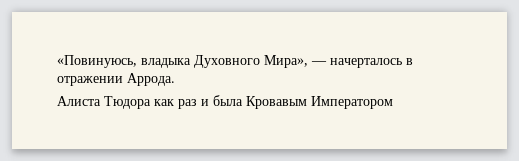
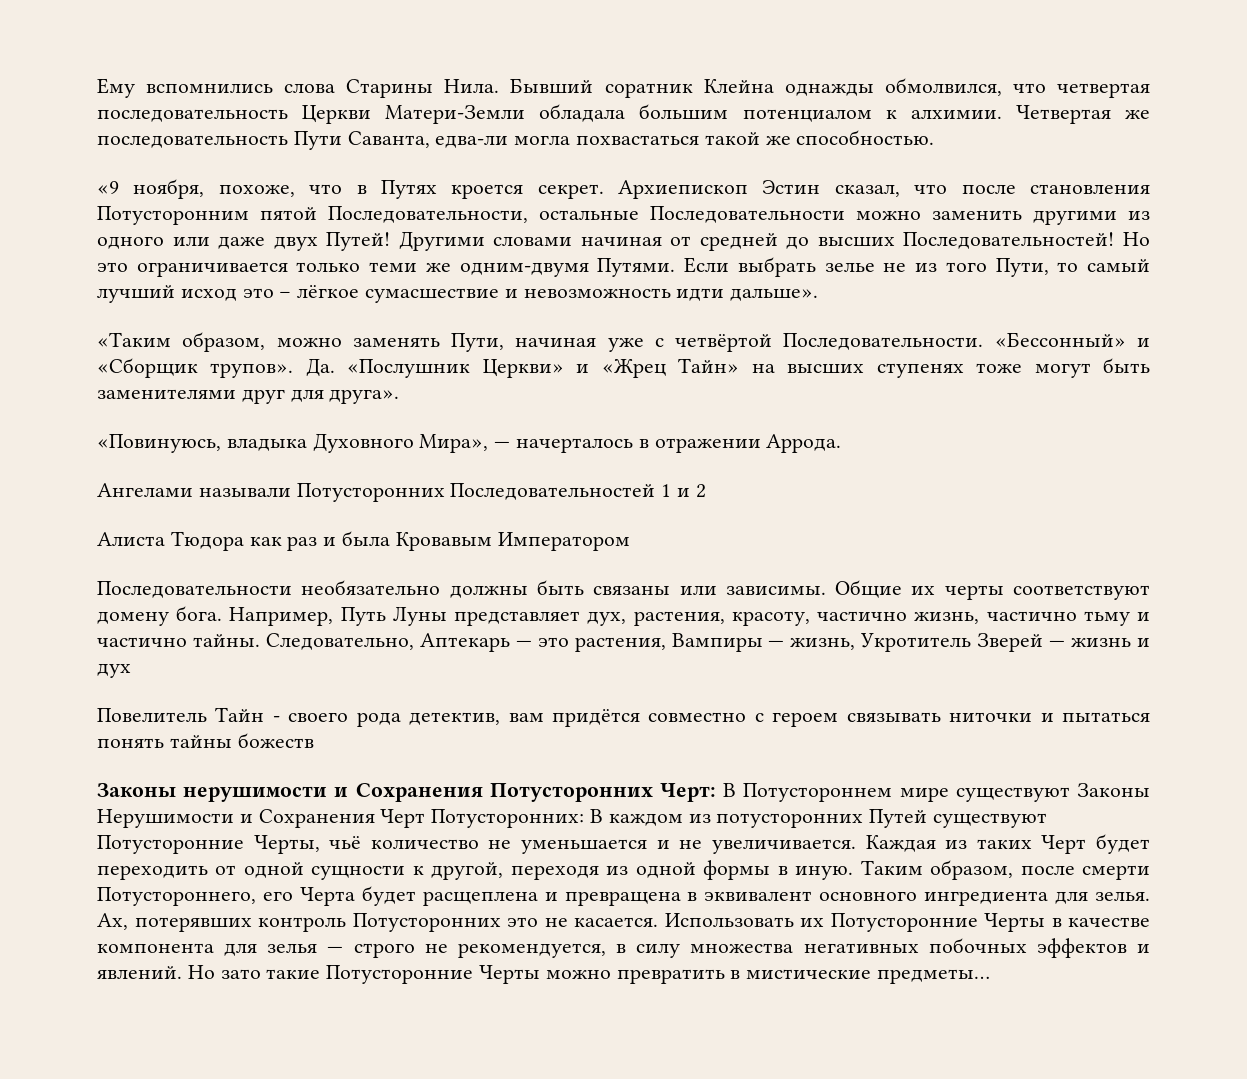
(57, 61) none -> [97,78,1150,98] [97,104,1150,124] [97,130,935,150] [97,179,1150,199] [97,206,1150,225] [97,231,1150,251] [97,257,1151,277] [97,285,819,303] [97,332,1150,352] [97,358,1150,378] [97,389,400,404] Ему вспомнились слова Старины Нила. Бывший соратник Клейна однажды обмолвился, что четвертая последовательность Церкви Матери-Земли обладала большим потенциалом к алхимии. Четвертая же последовательность Пути Саванта, едва-ли могла похвастаться такой же способностью. // «9 ноября, похоже, что в Путях кроется секрет. Архиепископ Эстин сказал, что после становления Потусторонним пятой Последовательности, остальные Последовательности можно заменить другими из одного или даже двух Путей! Другими словами начиная от средней до высших Последовательностей! Но это ограничивается только теми же одним-двумя Путями. Если выбрать зелье не из того Пути, то самый лучший исход это – лёгкое сумасшествие и невозможность идти дальше». // «Таким образом, можно заменять Пути, начиная уже с четвёртой Последовательности. «Бессонный» и «Сборщик трупов». Да. «Послушник Церкви» и «Жрец Тайн» на высших ступенях тоже могут быть заменителями друг для друга». //
(175, 79) none -> [97,483,706,502] // Ангелами называли Потусторонних Последовательностей 1 и 2
(393, 102) none -> [97,580,1150,600] [97,606,1150,626] [97,633,1151,652] [97,663,131,678] [97,707,1150,727] [97,733,314,748] [97,783,1151,802] [97,809,1048,828] [97,834,1151,854] [97,860,1150,880] [97,886,1150,906] [97,913,1150,932] [97,938,1151,958] [97,965,991,984] // Последовательности необязательно должны быть связаны или зависимы. Общие их черты соответствуют домену бога. Например, Путь Луны представляет дух, растения, красоту, частично жизнь, частично тьму и частично тайны. Следовательно, Аптекарь — это растения, Вампиры — жизнь, Укротитель Зверей — жизнь и дух // Повелитель Тайн - своего рода детектив, вам придётся совместно с героем связывать ниточки и пытаться понять тайны божеств // Законы нерушимости и Сохранения Потусторонних Черт: В Потустороннем мире существуют Законы Нерушимости и Сохранения Черт Потусторонних: В каждом из потусторонних Путей существуют Потусторонние Черты, чьё количество не уменьшается и не увеличивается. Каждая из таких Черт будет переходить от одной сущности к другой, переходя из одной формы в иную. Таким образом, после смерти Потустороннего, его Черта будет расщеплена и превращена в эквивалент основного ингредиента для зелья. Ах, потерявших контроль Потусторонних это не касается. Использовать их Потусторонние Черты в качестве компонента для зелья — строго не рекомендуется, в силу множества негативных побочных эффектов и явлений. Но зато такие Потусторонние Черты можно превратить в мистические предметы…

